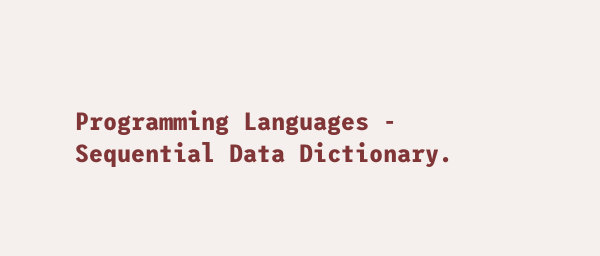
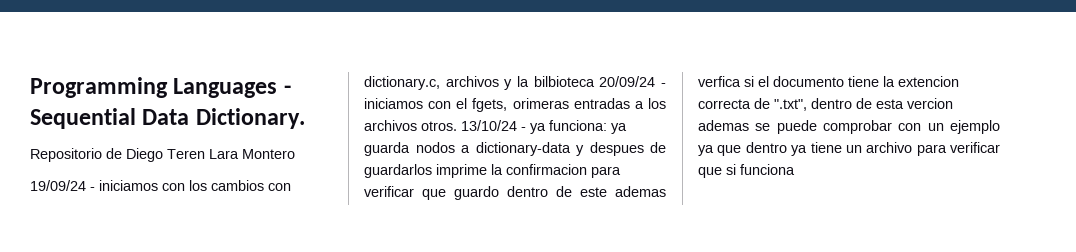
(453, 155) none -> [30,148,295,162] [30,180,291,191] [364,76,666,90] [364,98,666,112] [364,120,627,134] [364,142,666,156] [364,164,621,178] [364,186,666,200] [698,76,959,87] [698,98,953,111] [698,120,1000,134] [698,142,1000,156] [698,164,795,178] // Repositorio de Diego Teren Lara Montero // 19/09/24 - iniciamos con los cambios con dictionary.c, archivos y la bilbioteca 20/09/24 - iniciamos con el fgets, orimeras entradas a los archivos otros. 13/10/24 - ya funciona: ya guarda nodos a dictionary-data y despues de guardarlos imprime la confirmacion para verificar que guardo dentro de este ademas verfica si el documento tiene la extencion correcta de ".txt", dentro de esta vercion ademas se puede comprobar con un ejemplo ya que dentro ya tiene un archivo para verificar que si funciona

